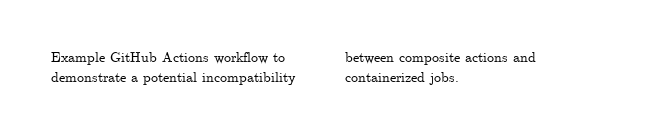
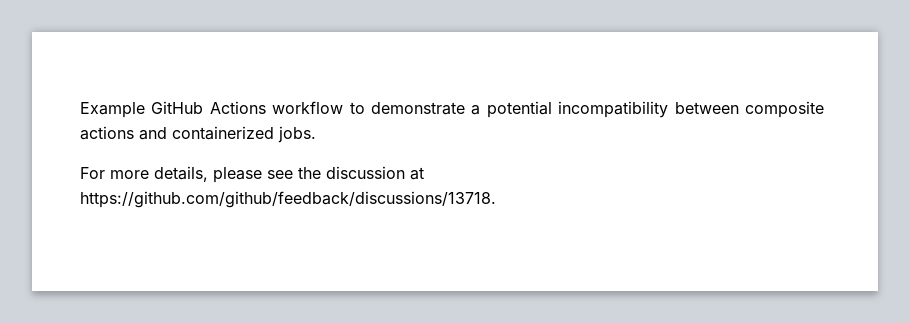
(459, 78) none -> [80,166,424,183] [80,191,496,208] // For more details, please see the discussion at https://github.com/github/feedback/discussions/13718.

